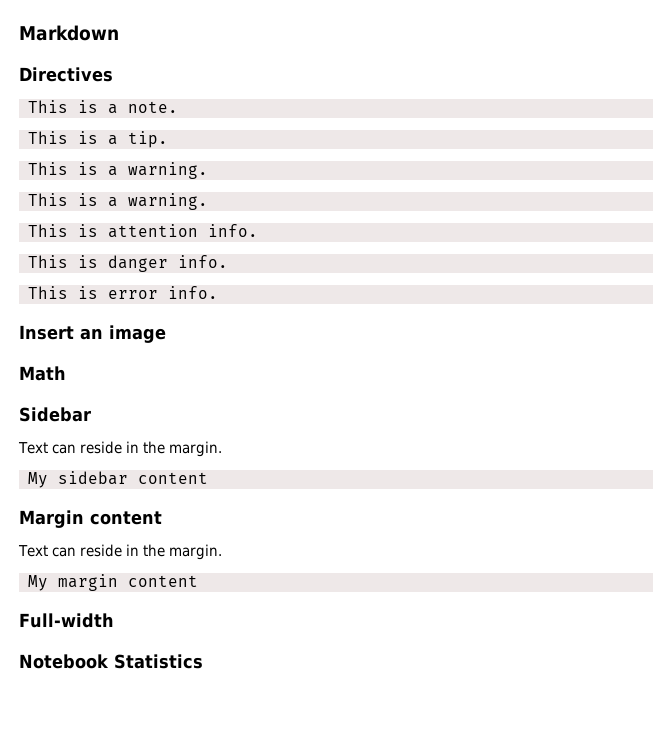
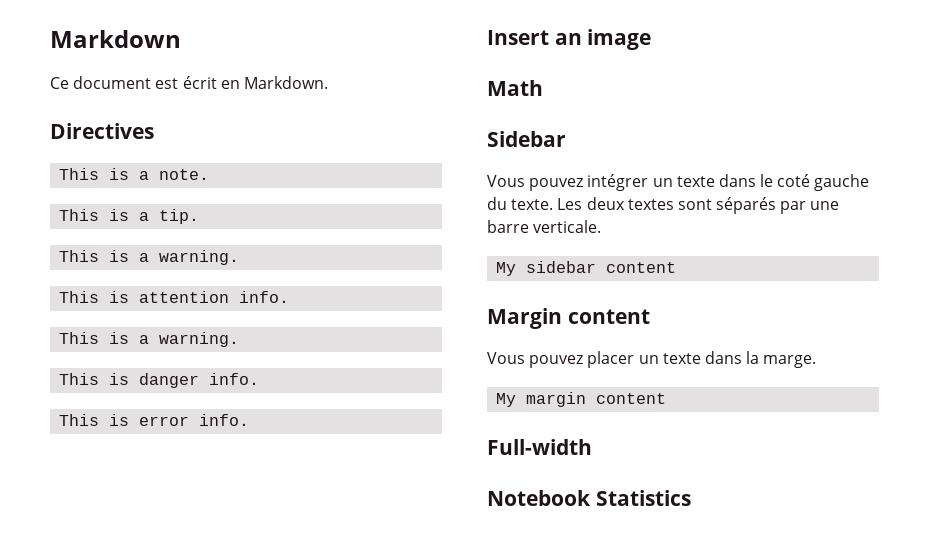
(119, 33) none -> [50,76,328,89] // Ce document est écrit en Markdown.
[108,193,208,210] [28,224,258,238] a warning. // This is attention info. -> [139,291,290,303] [59,332,240,347] attention info. // This is a warning.
[18,441,223,457] Text can reside in the margin. -> [487,174,870,191] [487,197,840,214] [487,220,602,233] Vous pouvez intégrer un texte dans le coté gauche du texte. Les deux textes sont séparés par une barre verticale.
[18,544,223,560] Text can reside in the margin. -> [487,351,817,368] Vous pouvez placer un texte dans la marge.

